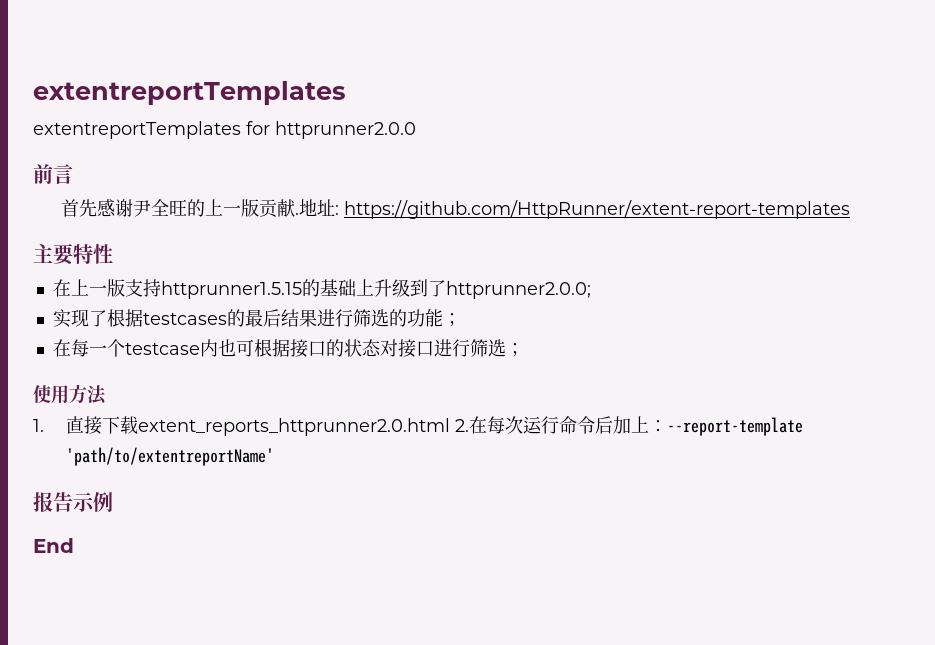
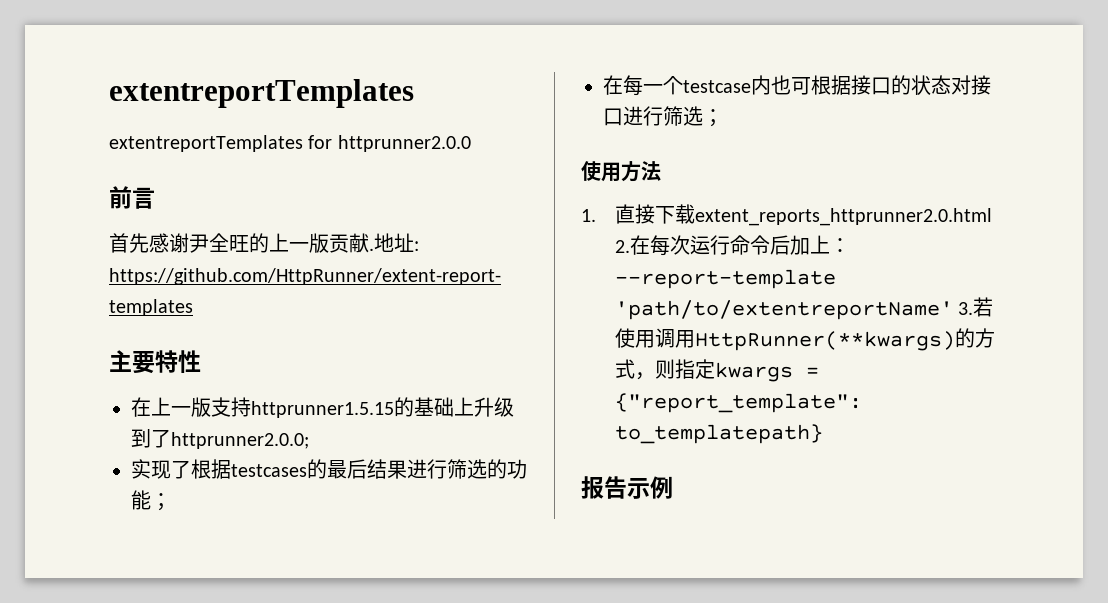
(274, 456) none -> [958,297,994,317] [614,328,995,351] [614,359,819,382] [614,393,862,413] [614,424,823,444] 3.若使用调用HttpRunner(**kwargs)的方式，则指定kwargs = {"report_template": to_templatepath}
[33,538,74,553] // End -> (673, 487) none

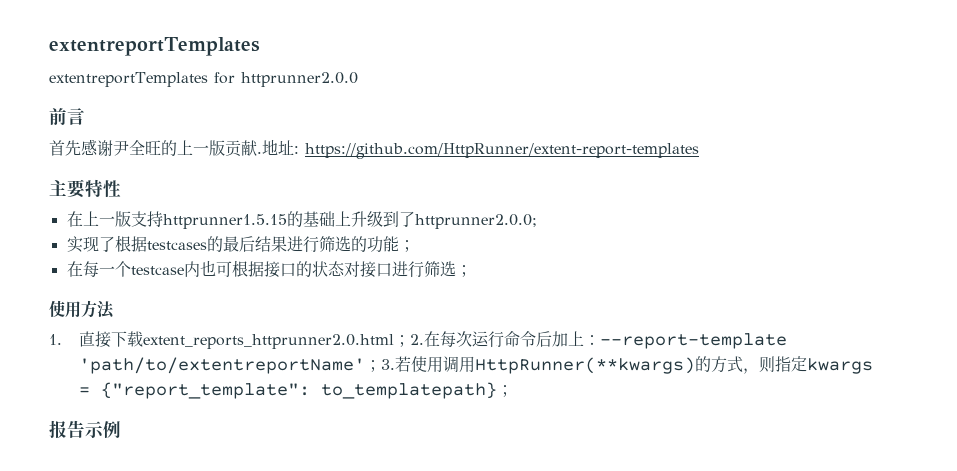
(992, 217) none -> [394,335,411,347] ；
(953, 310) none -> [365,360,382,372] ；
(823, 434) none -> [497,385,514,397] ；

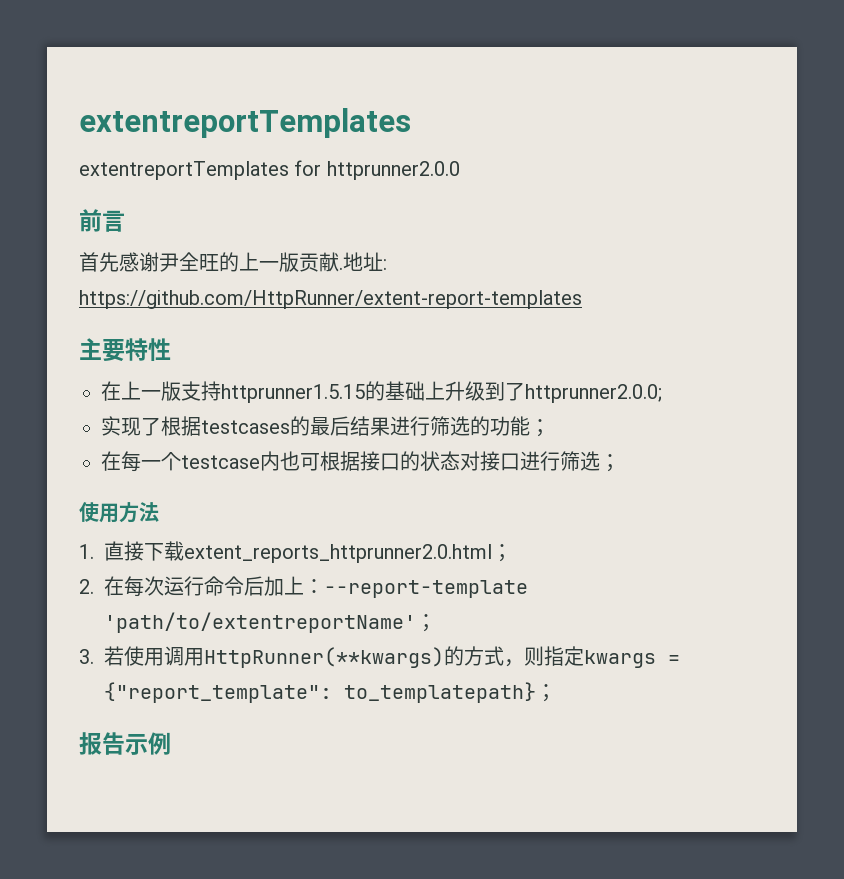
(411, 341) none -> (512, 553) //
(382, 366) none -> (436, 623) //

